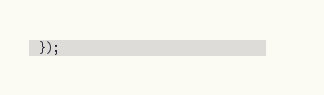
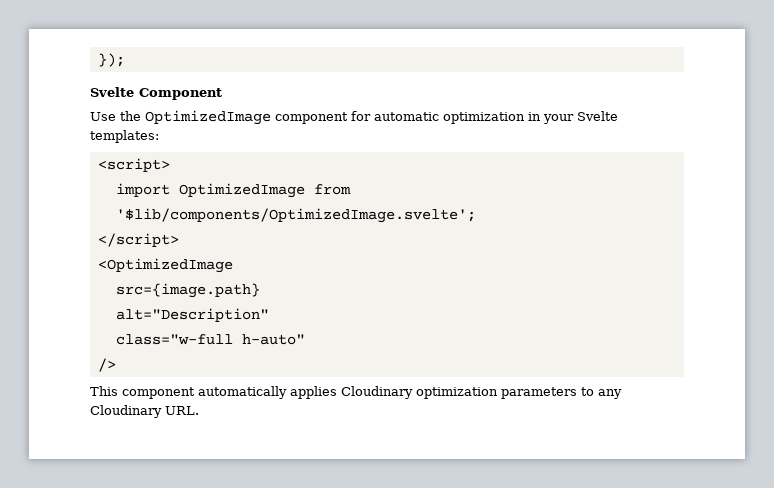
(59, 48) none -> [90,87,222,100] [90,110,618,125] [90,130,159,143] [97,158,170,172] [115,183,351,198] [115,208,476,223] [97,233,179,247] [97,258,233,273] [115,283,260,298] [115,308,269,322] [115,334,305,345] [97,358,116,372] [90,386,622,399] [90,405,199,418] // Svelte Component // Use the OptimizedImage component for automatic optimization in your Svelte templates: // <script> // import OptimizedImage from '$lib/components/OptimizedImage.svelte'; // </script> // <OptimizedImage // src={image.path} // alt="Description" // class="w-full h-auto" // /> // This component automatically applies Cloudinary optimization parameters to any Cloudinary URL.

